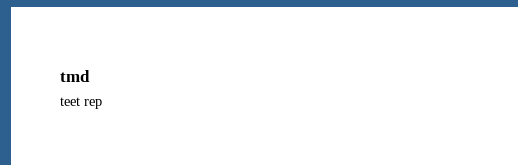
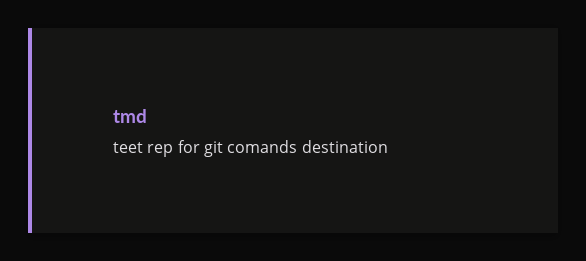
(102, 104) none -> [177,140,388,157] for git comands destination

